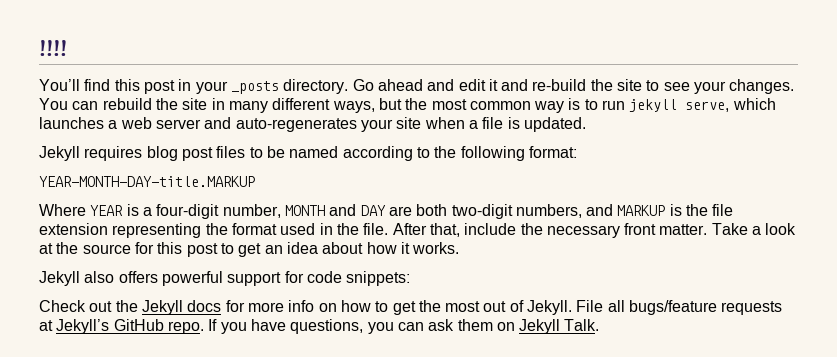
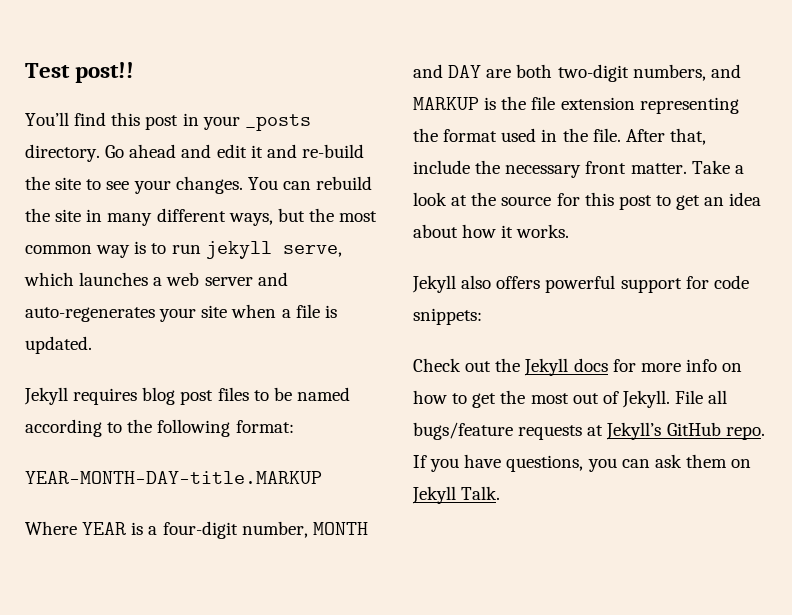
[39,40,67,56] !!!! -> [25,62,135,83] Test post!!

